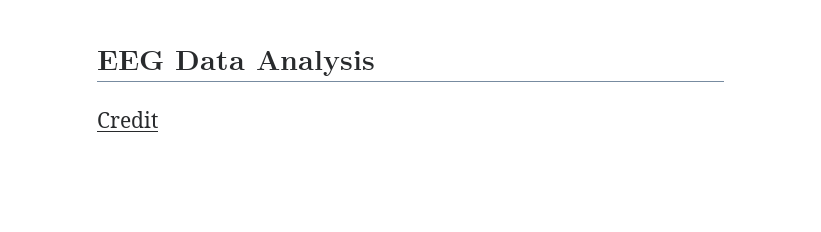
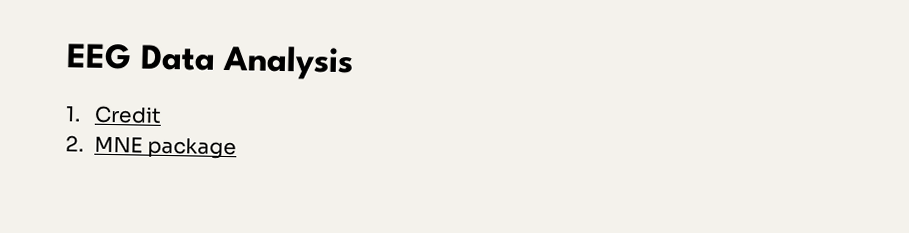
(375, 63) none -> [65,106,81,122] 1.
(158, 119) none -> [65,135,238,160] // 2. MNE package

